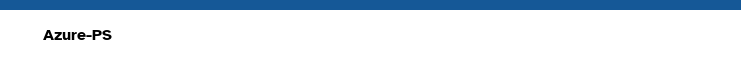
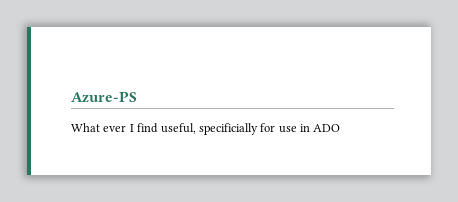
(112, 35) none -> [71,123,341,135] // What ever I find useful, specificially for use in ADO

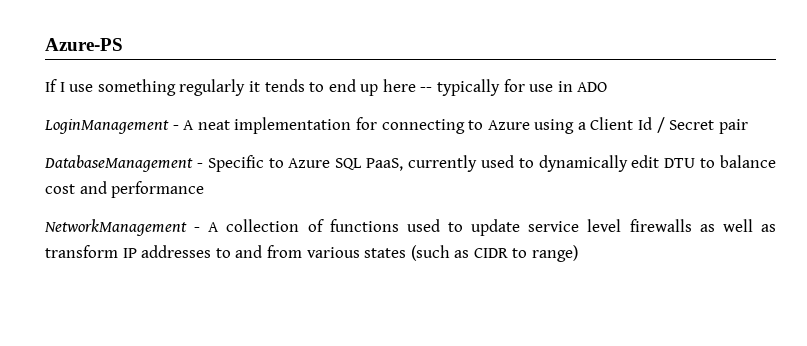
[71,123,341,135] What ever I find useful, specificially for use in ADO -> [45,79,608,96] [44,117,748,134] [44,155,776,172] [45,181,205,198] [44,219,776,236] [45,245,579,262] If I use something regularly it tends to end up here -- typically for use in ADO // LoginManagement - A neat implementation for connecting to Azure using a Client Id / Secret pair // DatabaseManagement - Specific to Azure SQL PaaS, currently used to dynamically edit DTU to balance cost and performance // NetworkManagement - A collection of functions used to update service level firewalls as well as transform IP addresses to and from various states (such as CIDR to range)

